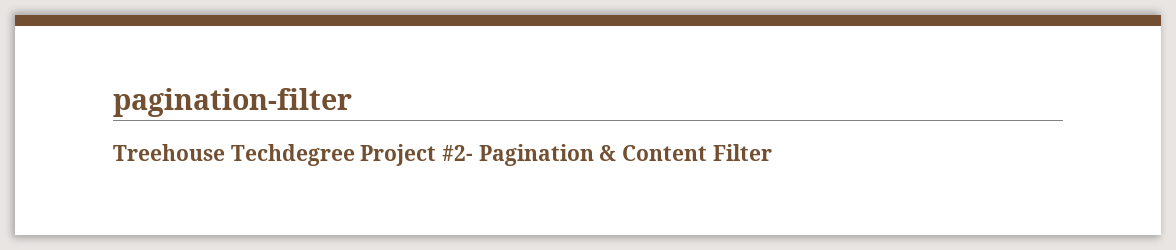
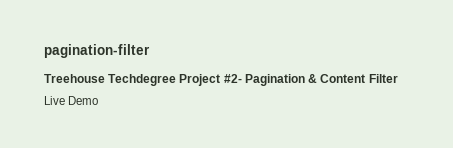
(772, 152) none -> [44,96,99,105] // Live Demo

